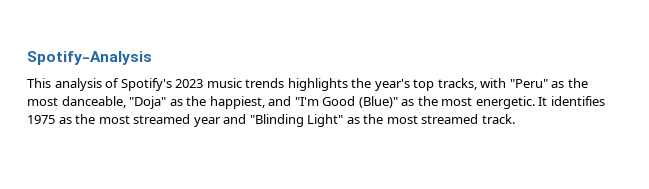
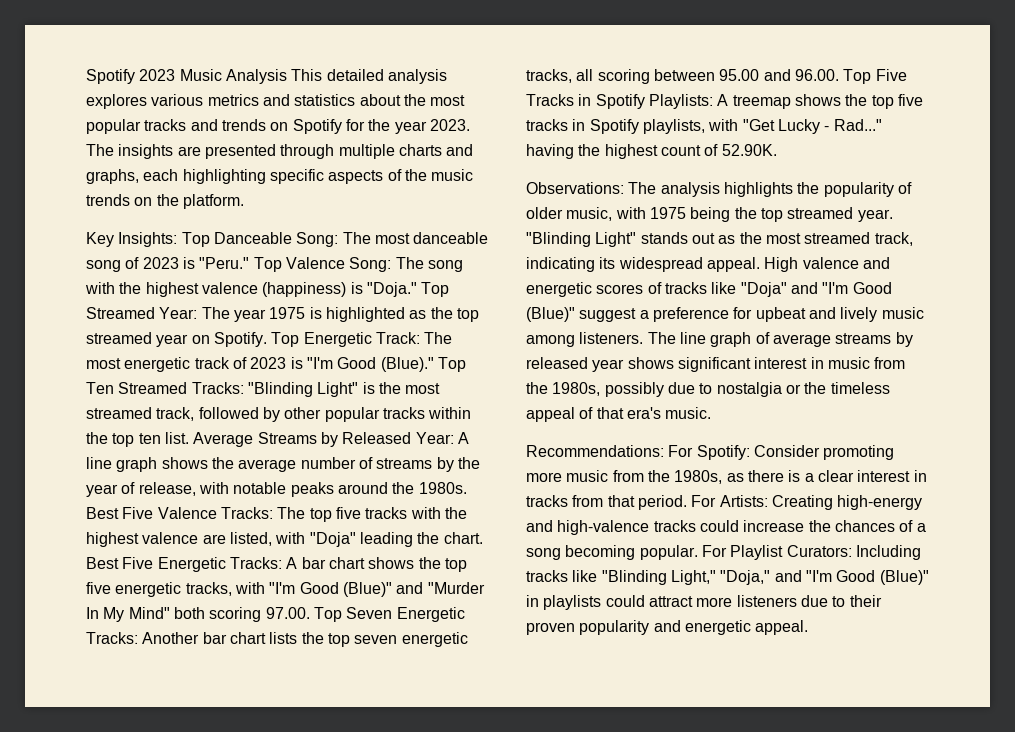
[27,51,152,65] [27,78,588,91] [27,96,605,109] [27,114,515,127] Spotify-Analysis // This analysis of Spotify's 2023 music trends highlights the year's top tracks, with "Peru" as the most danceable, "Doja" as the happiest, and "I'm Good (Blue)" as the most energetic. It identifies 1975 as the most streamed year and "Blinding Light" as the most streamed track. -> [86,69,447,84] [86,94,466,109] [86,119,470,134] [86,144,474,159] [86,169,474,184] [86,194,244,209] [86,232,489,247] [86,257,463,272] [85,282,450,297] [86,307,479,322] [86,332,453,347] [86,357,466,372] [86,382,441,397] [86,407,472,422] [86,432,469,447] [86,457,480,472] [86,482,467,497] [86,507,467,522] [86,532,483,547] [86,557,467,572] [86,582,485,597] [86,607,465,622] [86,632,468,647] [526,69,907,84] [526,94,923,109] [526,119,882,134] [526,144,777,159] [526,182,912,197] [526,207,893,222] [526,232,913,247] [526,257,890,272] [526,282,892,297] [526,307,924,322] [526,332,913,347] [526,357,906,372] [526,382,890,397] [526,407,712,422] [526,445,895,460] [526,470,927,484] [526,495,923,510] [526,520,926,535] [526,545,921,560] [526,570,929,585] [526,595,882,610] [526,620,809,635] Spotify 2023 Music Analysis This detailed analysis explores various metrics and statistics about the most popular tracks and trends on Spotify for the year 2023. The insights are presented through multiple charts and graphs, each highlighting specific aspects of the music trends on the platform. // Key Insights: Top Danceable Song: The most danceable song of 2023 is "Peru." Top Valence Song: The song with the highest valence (happiness) is "Doja." Top Streamed Year: The year 1975 is highlighted as the top streamed year on Spotify. Top Energetic Track: The most energetic track of 2023 is "I'm Good (Blue)." Top Ten Streamed Tracks: "Blinding Light" is the most streamed track, followed by other popular tracks within the top ten list. Average Streams by Released Year: A line graph shows the average number of streams by the year of release, with notable peaks around the 1980s. Best Five Valence Tracks: The top five tracks with the highest valence are listed, with "Doja" leading the chart. Best Five Energetic Tracks: A bar chart shows the top five energetic tracks, with "I'm Good (Blue)" and "Murder In My Mind" both scoring 97.00. Top Seven Energetic Tracks: Another bar chart lists the top seven energetic tracks, all scoring between 95.00 and 96.00. Top Five Tracks in Spotify Playlists: A treemap shows the top five tracks in Spotify playlists, with "Get Lucky - Rad..." having the highest count of 52.90K. // Observations: The analysis highlights the popularity of older music, with 1975 being the top streamed year. "Blinding Light" stands out as the most streamed track, indicating its widespread appeal. High valence and energetic scores of tracks like "Doja" and "I'm Good (Blue)" suggest a preference for upbeat and lively music among listeners. The line graph of average streams by released year shows significant interest in music from the 1980s, possibly due to nostalgia or the timeless appeal of that era's music. // Recommendations: For Spotify: Consider promoting more music from the 1980s, as there is a clear interest in tracks from that period. For Artists: Creating high-energy and high-valence tracks could increase the chances of a song becoming popular. For Playlist Curators: Including tracks like "Blinding Light," "Doja," and "I'm Good (Blue)" in playlists could attract more listeners due to their proven popularity and energetic appeal.

